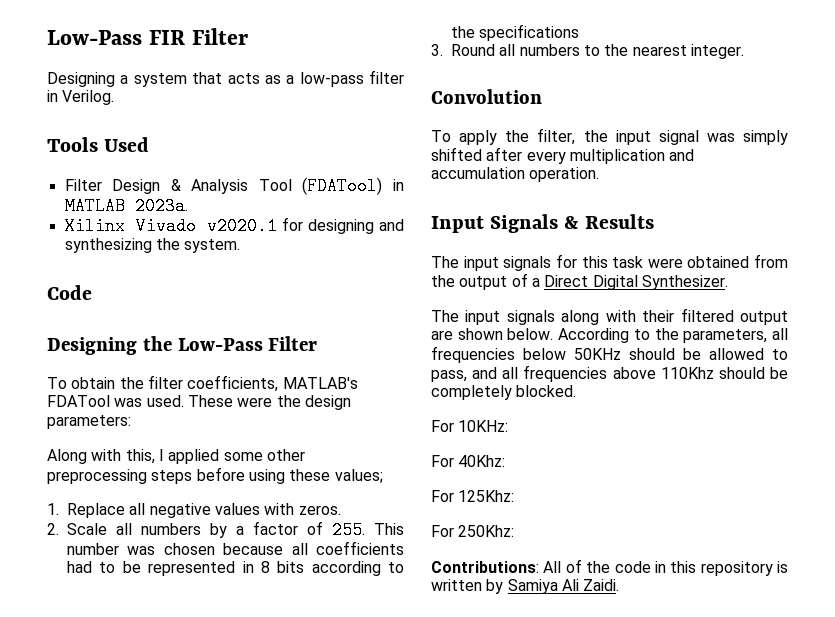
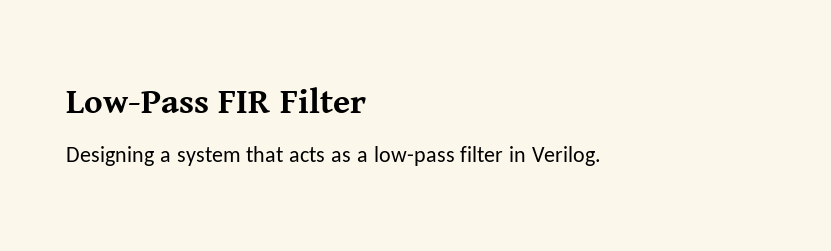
[47,137,150,152] [64,177,404,195] [64,197,188,215] [64,217,404,235] [64,238,241,253] [47,285,92,300] [47,336,318,355] [47,375,358,392] [47,395,351,410] [47,415,131,429] [47,449,305,464] [47,467,383,484] [47,503,341,518] [47,521,404,539] [67,541,405,555] [67,561,404,576] [451,24,580,41] [431,44,744,59] [431,89,542,104] [431,128,788,145] [431,147,695,164] [431,167,600,182] [431,214,654,233] [431,254,788,271] [431,273,728,290] [431,308,788,325] [431,328,788,343] [431,346,788,363] [431,365,788,382] [431,385,577,400] [431,420,509,432] [431,455,506,467] [431,490,515,502] [431,525,515,537] [431,559,788,576] [431,579,620,594] // Tools Used // Filter Design & Analysis Tool (FDATool) in MATLAB 2023a. // Xilinx Vivado v2020.1 for designing and synthesizing the system. // Code // Designing the Low-Pass Filter // To obtain the filter coefficients, MATLAB's FDATool was used. These were the design parameters: // Along with this, I applied some other preprocessing steps before using these values; // 1. Replace all negative values with zeros. // 2. Scale all numbers by a factor of 255. This number was chosen because all coefficients had to be represented in 8 bits according to the specifications // 3. Round all numbers to the nearest integer. // Convolution // To apply the filter, the input signal was simply shifted after every multiplication and accumulation operation. // Input Signals & Results // The input signals for this task were obtained from the output of a Direct Digital Synthesizer. // The input signals along with their filtered output are shown below. According to the parameters, all frequencies below 50KHz should be allowed to pass, and all frequencies above 110Khz should be completely blocked. // For 10KHz: // For 40Khz: // For 125Khz: // For 250Khz: // Contributions: All of the code in this repository is written by Samiya Ali Zaidi. -> (602, 156) none

